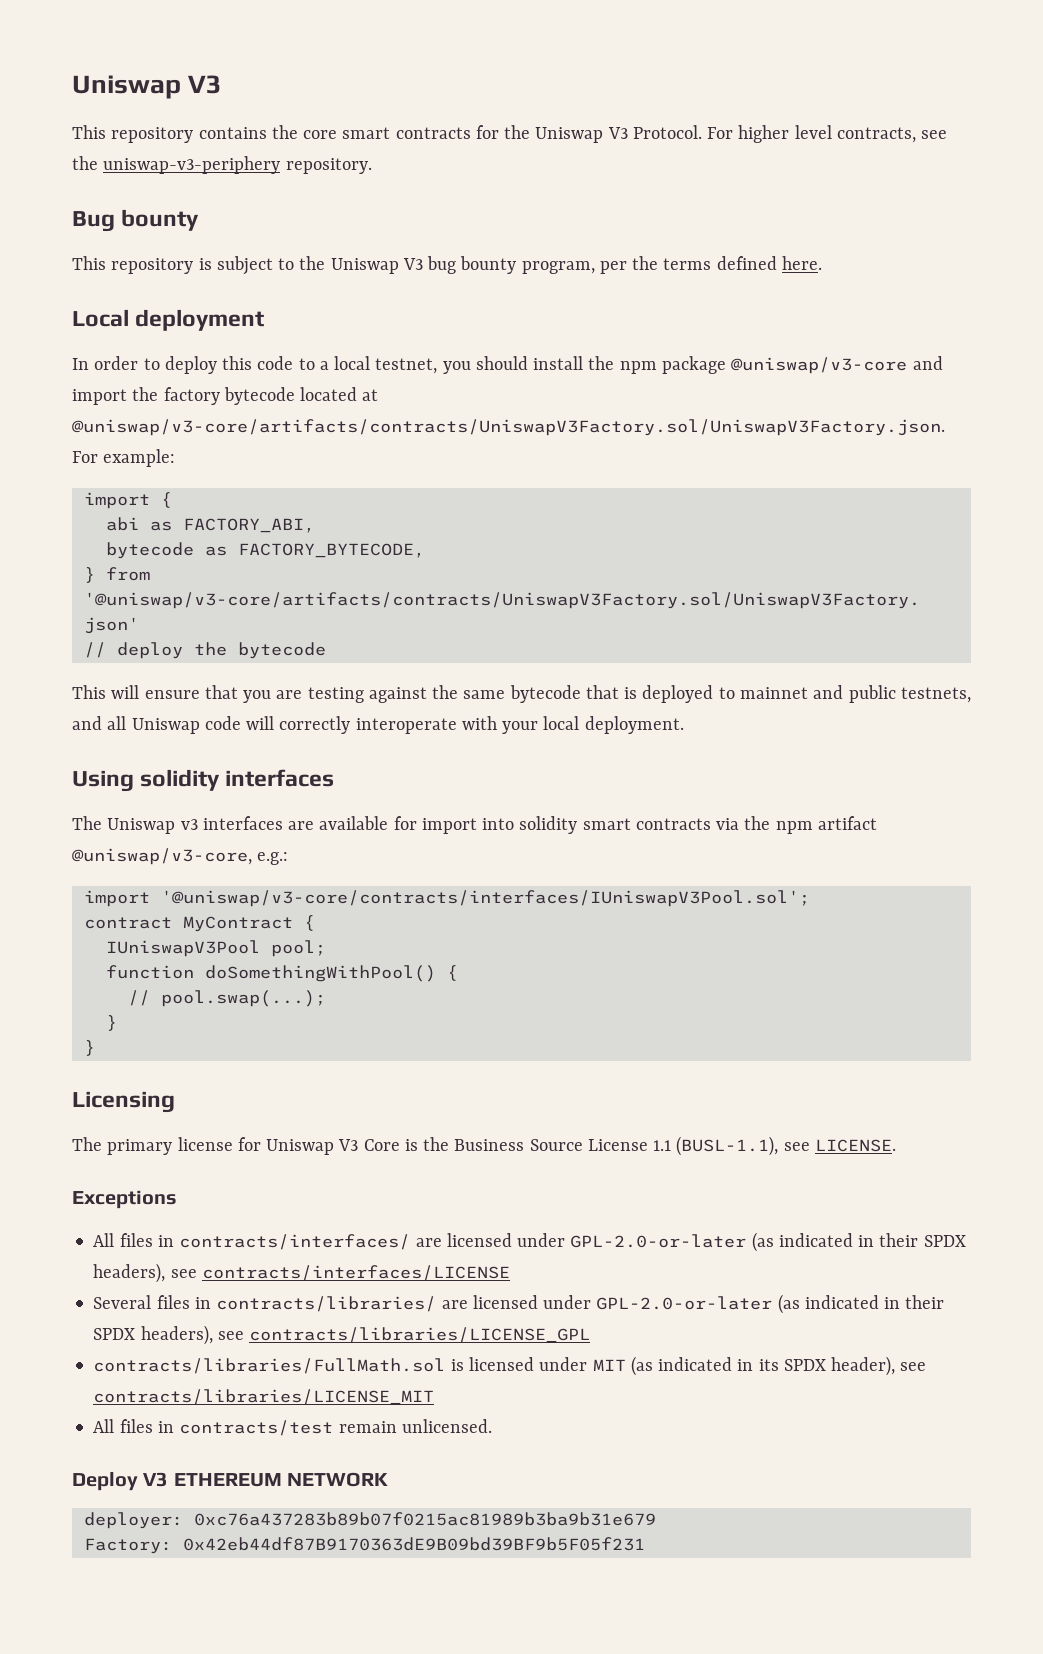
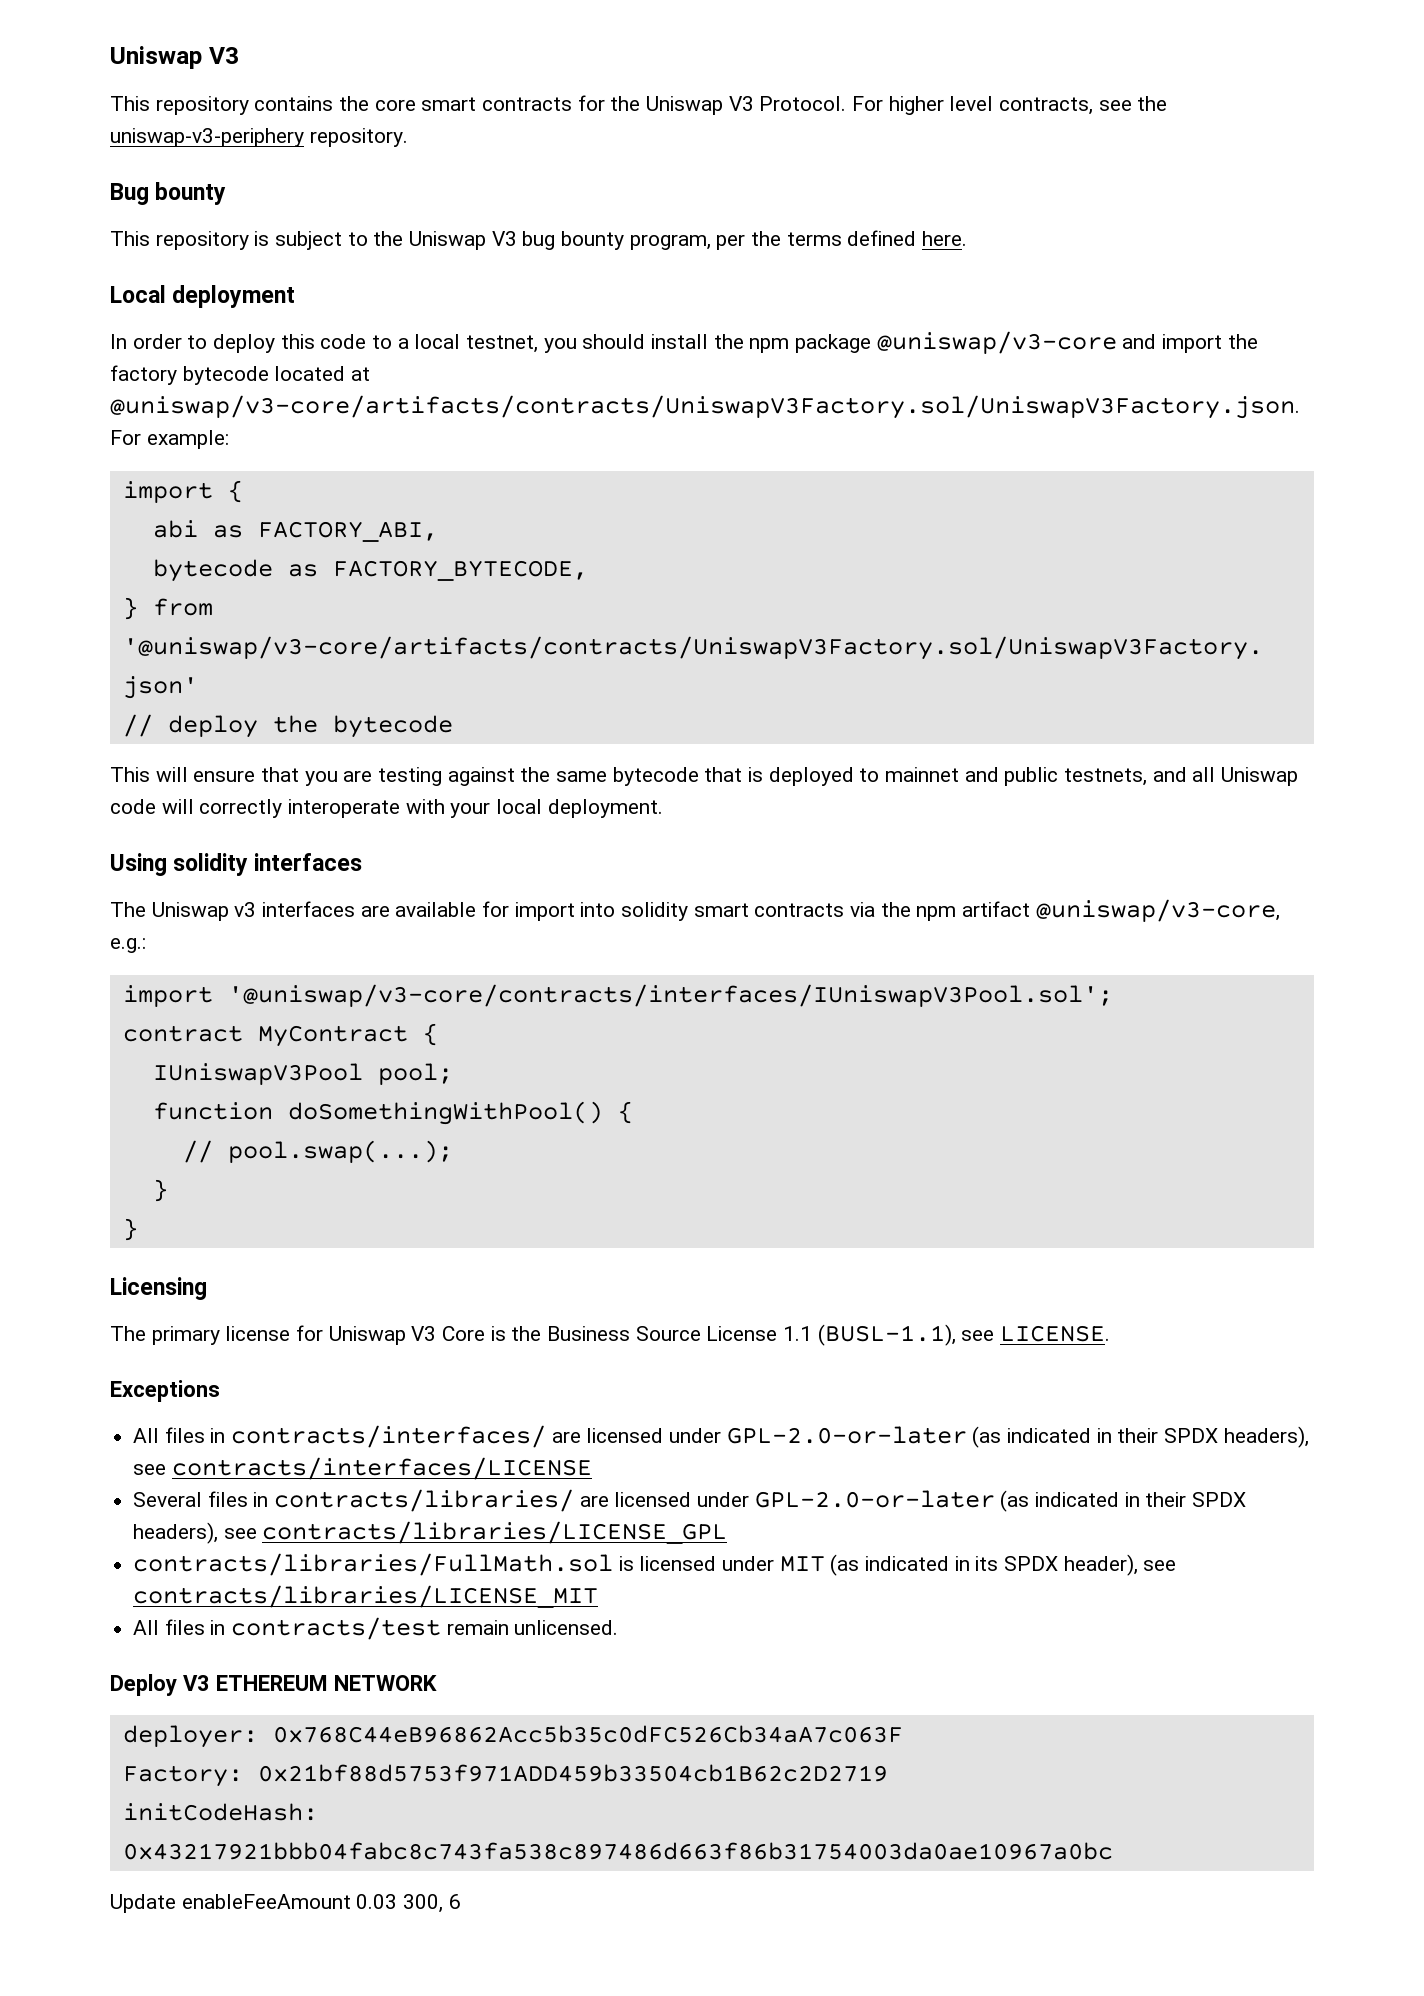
[193,1512,656,1526] 0xc76a437283b89b07f0215ac81989b3ba9b31e679 -> [272,1725,903,1743] 0x768C44eB96862Acc5b35c0dFC526Cb34aA7c063F
[182,1537,645,1551] 0x42eb44df87B9170363dE9B09bd39BF9b5F05f231 -> [257,1764,888,1782] [122,1803,318,1821] [122,1842,1113,1860] [110,1894,461,1913] 0x21bf88d5753f971ADD459b33504cb1B62c2D2719 // initCodeHash: 0x43217921bbb04fabc8c743fa538c897486d663f86b31754003da0ae10967a0bc // Update enableFeeAmount 0.03 300, 6

